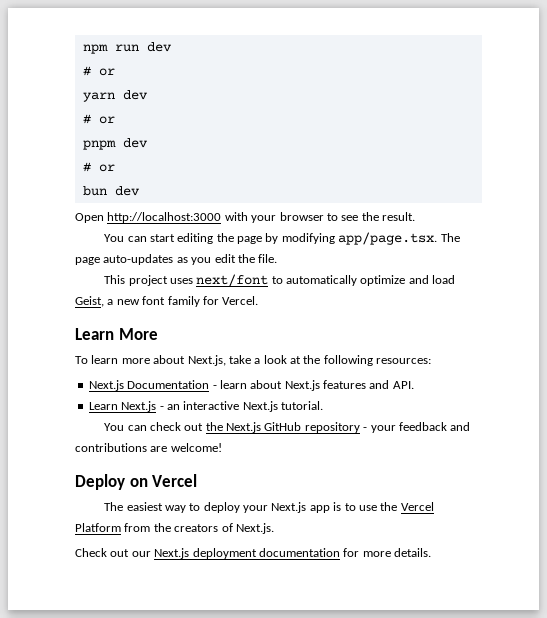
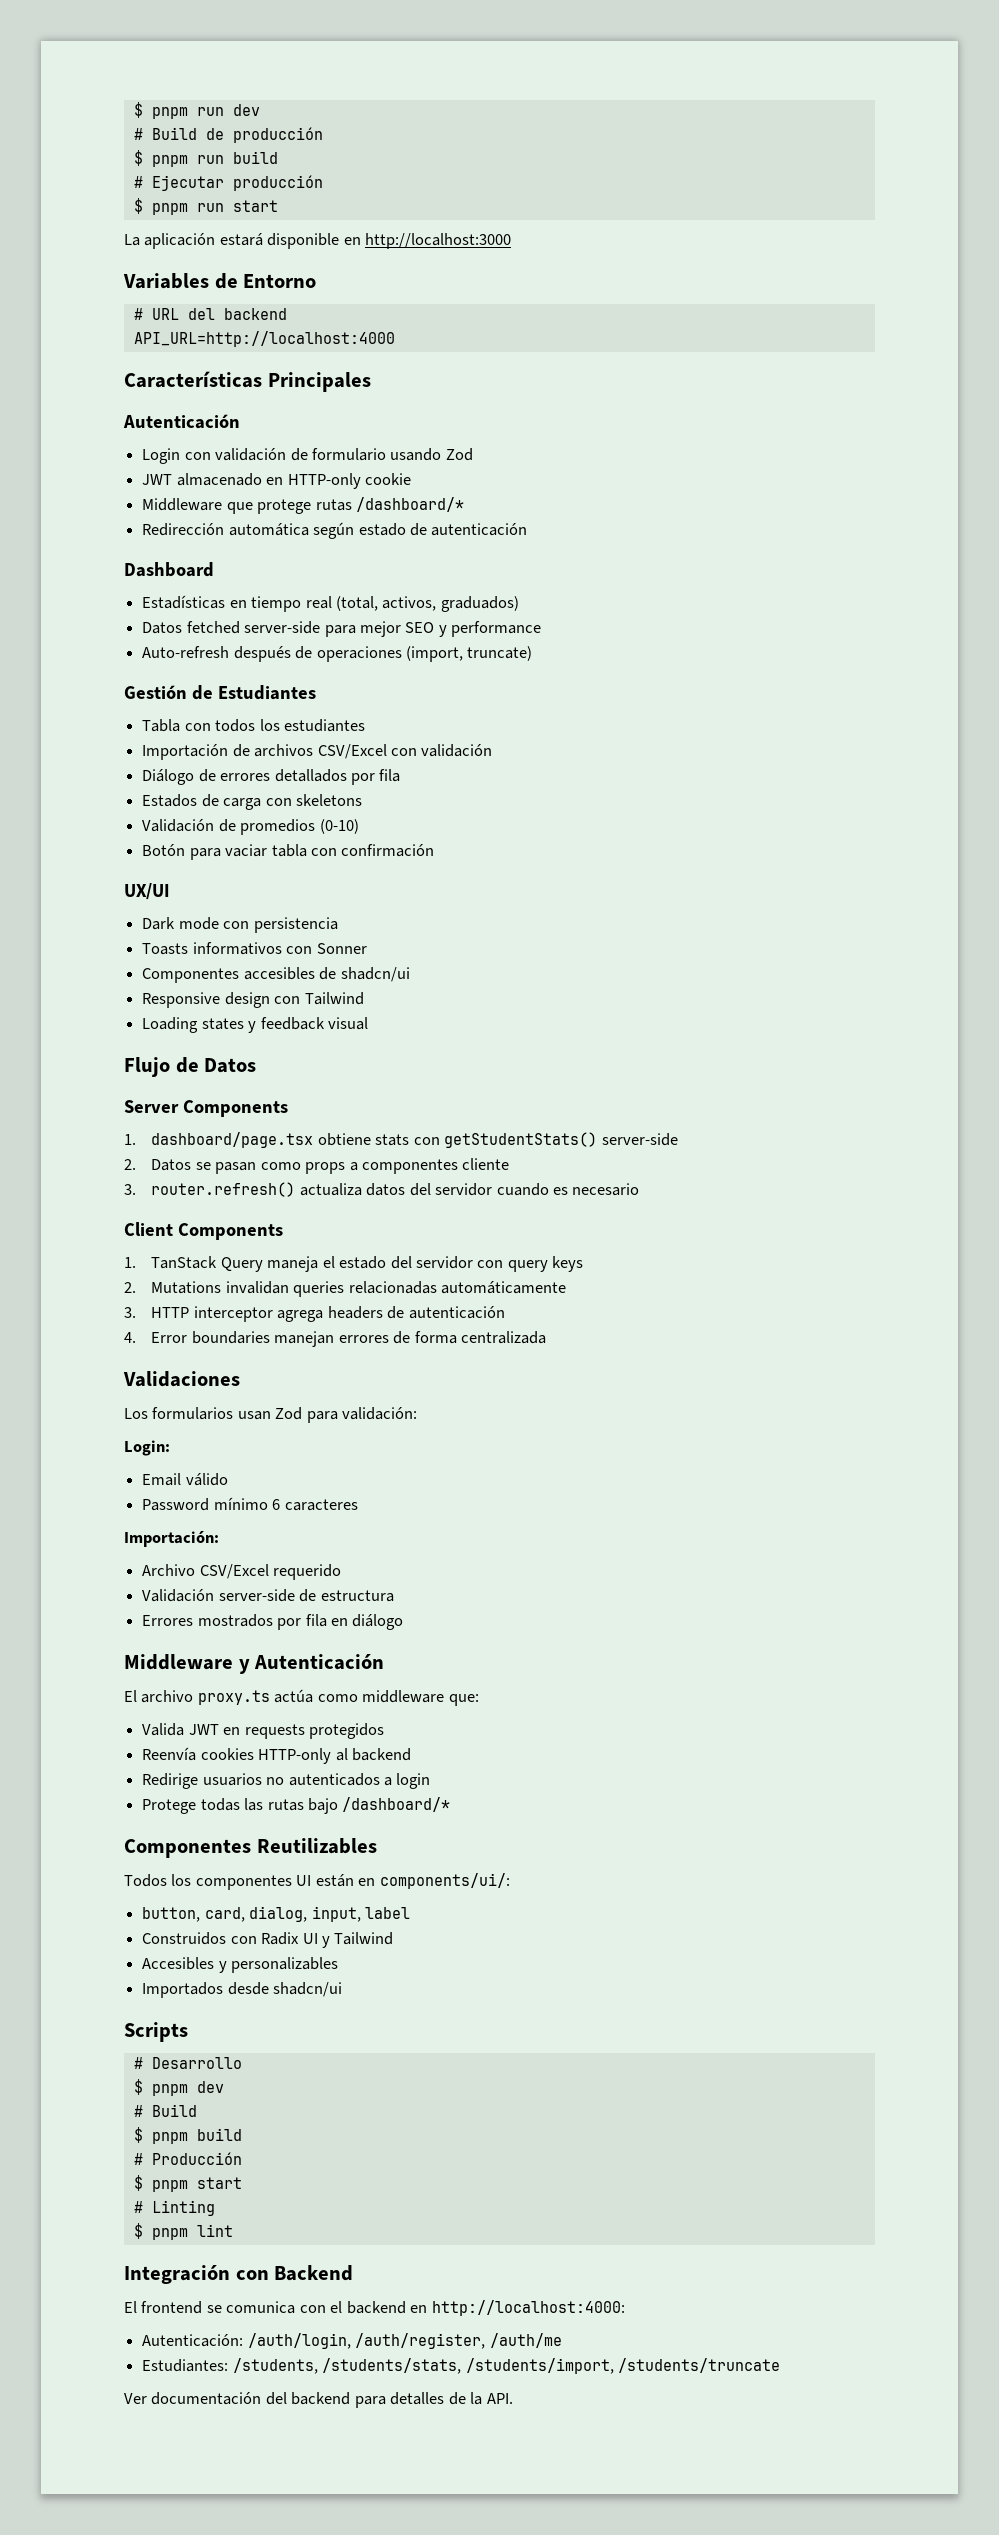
[82,44,108,54] npm -> [133,102,188,119] $ pnpm
[98,68,115,76] [82,90,148,102] [82,114,115,124] [82,138,148,150] [82,162,115,172] [82,186,140,196] [75,212,415,223] [104,232,460,245] [75,254,278,265] [104,274,456,287] [75,296,259,307] [75,328,158,340] [75,355,432,366] [88,380,414,391] [88,401,323,412] [104,422,471,433] [75,443,222,452] [75,474,198,490] [104,502,434,513] [75,523,274,534] [75,548,431,559] or // yarn dev // # or // pnpm dev // # or // bun dev // Open http://localhost:3000 with your browser to see the result. // You can start editing the page by modifying app/page.tsx. The page auto-updates as you edit the file. // This project uses next/font to automatically optimize and load Geist, a new font family for Vercel. // Learn More // To learn more about Next.js, take a look at the following resources: // Next.js Documentation - learn about Next.js features and API. // Learn Next.js - an interactive Next.js tutorial. // You can check out the Next.js GitHub repository - your feedback and contributions are welcome! // Deploy on Vercel // The easiest way to deploy your Next.js app is to use the Vercel Platform from the creators of Next.js. // Check out our Next.js deployment documentation for more details. -> [151,127,323,143] [133,150,278,167] [133,175,323,191] [133,198,278,215] [124,233,512,249] [123,273,317,289] [133,308,287,320] [133,331,395,347] [124,371,371,392] [123,414,240,429] [142,448,473,464] [142,473,411,489] [142,497,464,514] [142,522,528,539] [124,562,214,577] [142,595,519,612] [142,621,542,637] [142,646,533,662] [124,685,316,700] [142,719,365,732] [142,744,493,760] [142,769,401,785] [142,794,362,810] [142,819,359,835] [142,844,435,860] [124,883,170,900] [142,917,338,933] [142,942,367,955] [142,967,410,983] [142,992,364,1008] [142,1017,368,1033] [124,1057,257,1077] [124,1100,288,1117] [124,1132,678,1148] [124,1158,510,1174] [124,1182,640,1197] [124,1222,283,1240] [124,1256,584,1272] [124,1281,567,1297] [124,1306,505,1322] [124,1331,546,1347] [123,1371,240,1387] [124,1407,418,1423] [124,1440,170,1456] [142,1473,228,1486] [142,1497,358,1511] [124,1531,219,1547] [142,1564,342,1580] [142,1589,394,1602] [142,1614,404,1630] [124,1654,385,1674] [124,1689,479,1706] [142,1723,384,1739] [142,1747,411,1764] [142,1773,431,1789] [142,1797,451,1814] [124,1838,377,1858] [124,1873,510,1890] [142,1906,410,1922] [142,1932,394,1948] [142,1957,339,1973] [142,1982,343,1998] [124,2022,188,2042] [133,2057,242,2069] [133,2079,224,2096] [133,2104,197,2117] [133,2127,242,2144] [133,2152,242,2165] [133,2175,242,2192] [133,2200,215,2216] [133,2223,233,2240] [124,2265,354,2284] [124,2300,625,2316] [142,2333,562,2349] [142,2358,780,2374] [124,2392,513,2408] Build de producción // $ pnpm run build // # Ejecutar producción // $ pnpm run start // La aplicación estará disponible en http://localhost:3000 // Variables de Entorno // # URL del backend // API_URL=http://localhost:4000 // Características Principales // Autenticación // Login con validación de formulario usando Zod // JWT almacenado en HTTP-only cookie // Middleware que protege rutas /dashboard/* // Redirección automática según estado de autenticación // Dashboard // Estadísticas en tiempo real (total, activos, graduados) // Datos fetched server-side para mejor SEO y performance // Auto-refresh después de operaciones (import, truncate) // Gestión de Estudiantes // Tabla con todos los estudiantes // Importación de archivos CSV/Excel con validación // Diálogo de errores detallados por fila // Estados de carga con skeletons // Validación de promedios (0-10) // Botón para vaciar tabla con confirmación // UX/UI // Dark mode con persistencia // Toasts informativos con Sonner // Componentes accesibles de shadcn/ui // Responsive design con Tailwind // Loading states y feedback visual // Flujo de Datos // Server Components // 1. dashboard/page.tsx obtiene stats con getStudentStats() server-side // 2. Datos se pasan como props a componentes cliente // 3. router.refresh() actualiza datos del servidor cuando es necesario // Client Components // 1. TanStack Query maneja el estado del servidor con query keys // 2. Mutations invalidan queries relacionadas automáticamente // 3. HTTP interceptor agrega headers de autenticación // 4. Error boundaries manejan errores de forma centralizada // Validaciones // Los formularios usan Zod para validación: // Login: // Email válido // Password mínimo 6 caracteres // Importación: // Archivo CSV/Excel requerido // Validación server-side de estructura // Errores mostrados por fila en diálogo // Middleware y Autenticación // El archivo proxy.ts actúa como middleware que: // Valida JWT en requests protegidos // Reenvía cookies HTTP-only al backend // Redirige usuarios no autenticados a login // Protege todas las rutas bajo /dashboard/* // Componentes Reutilizables // Todos los componentes UI están en components/ui/: // button, card, dialog, input, label // Construidos con Radix UI y Tailwind // Accesibles y personalizables // Importados desde shadcn/ui // Scripts // # Desarrollo // $ pnpm dev // # Build // $ pnpm build // # Producción // $ pnpm start // # Linting // $ pnpm lint // Integración con Backend // El frontend se comunica con el backend en http://localhost:4000: // Autenticación: /auth/login, /auth/register, /auth/me // Estudiantes: /students, /students/stats, /students/import, /students/truncate // Ver documentación del backend para detalles de la API.

